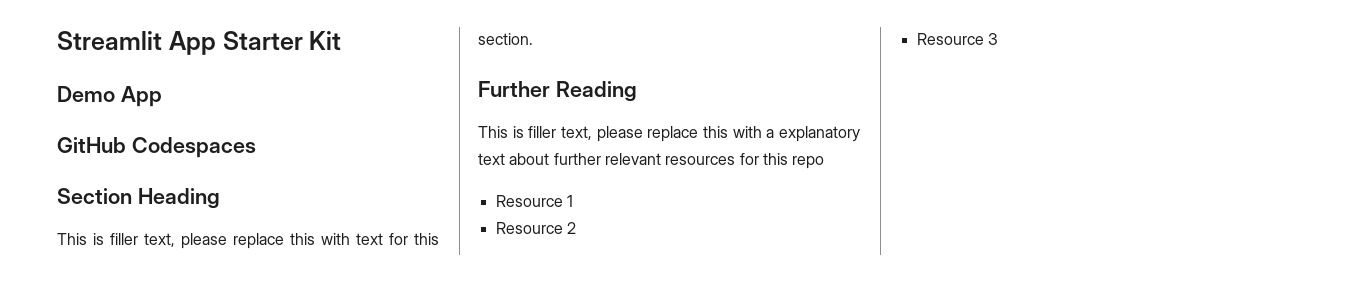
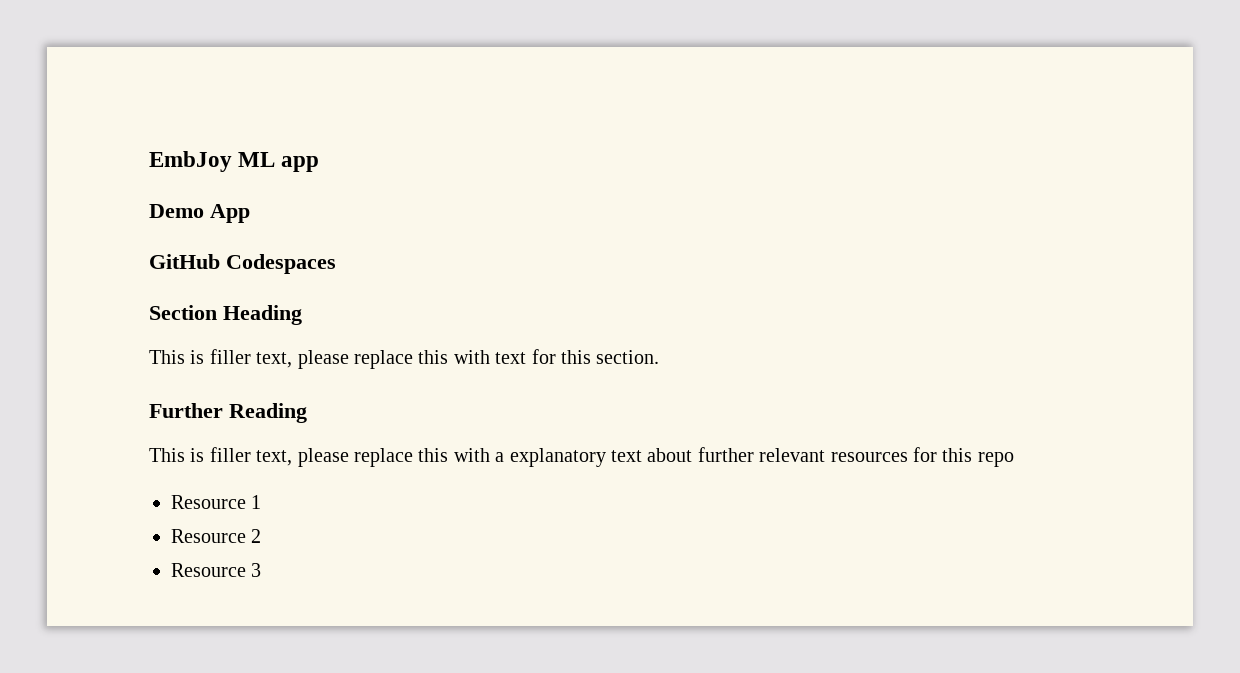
[57,31,342,55] Streamlit App Starter Kit -> [149,151,320,172] EmbJoy ML app

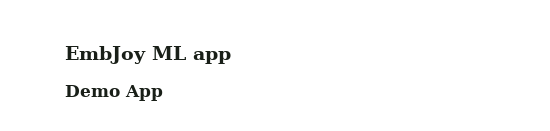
[149,254,336,274] [149,305,302,325] [149,349,660,369] [149,403,307,423] [149,447,1014,467] [171,495,262,509] [171,529,262,543] [171,563,262,577] // GitHub Codespaces // Section Heading // This is filler text, please replace this with text for this section. // Further Reading // This is filler text, please replace this with a explanatory text about further relevant resources for this repo // Resource 1 // Resource 2 // Resource 3 -> (163, 93) none

